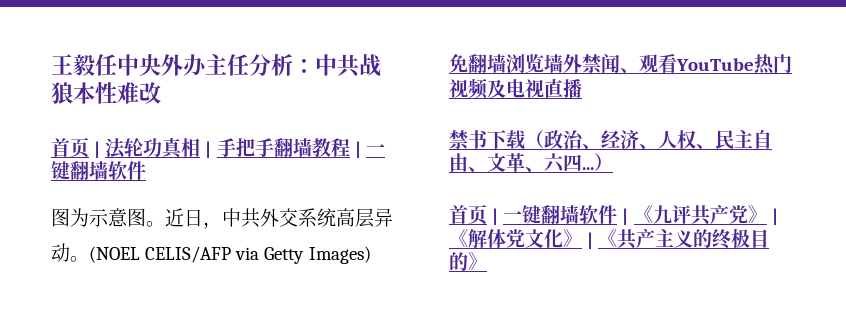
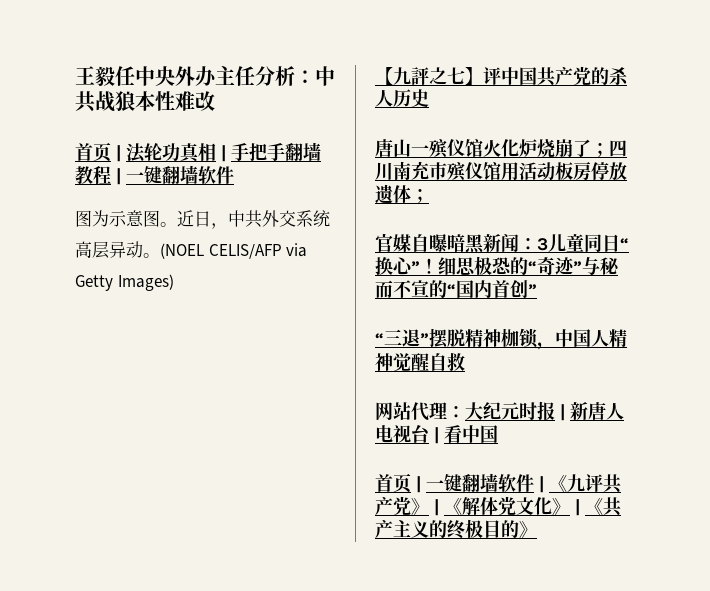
[449,54,792,75] [449,78,582,99] [449,129,772,150] [449,153,613,173] 免翻墙浏览墙外禁闻、观看YouTube热门视频及电视直播 // 禁书下载（政治、经济、人权、民主自由、文革、六四...） -> [375,66,628,86] [375,89,429,107] [375,138,627,158] [375,161,627,181] [375,184,429,204] [375,233,629,254] [375,256,620,276] [375,279,537,298] [375,328,627,350] [375,352,465,372] [375,401,624,421] [375,424,498,444] 【九評之七】评中国共产党的杀人历史 // 唐山一殡仪馆火化炉烧崩了；四川南充市殡仪馆用活动板房停放遗体； // 官媒自曝暗黑新闻：3儿童同日“换心”！细思极恐的“奇迹”与秘而不宣的“国内首创” // “三退”摆脱精神枷锁，中国人精神觉醒自救 // 网站代理：大纪元时报 | 新唐人电视台 | 看中国

